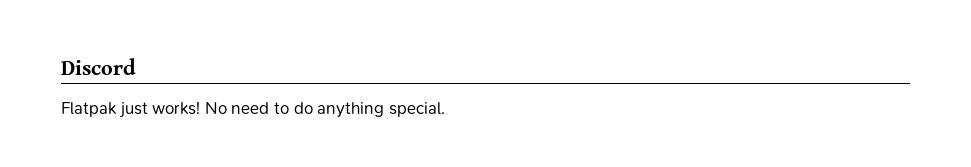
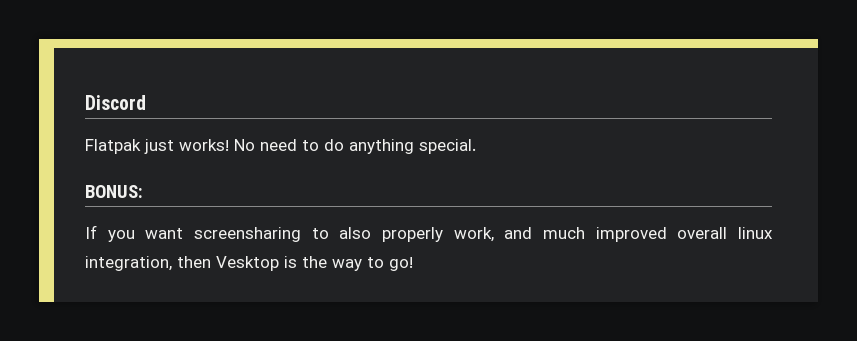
(445, 109) none -> [85,185,143,198] [85,225,773,242] [85,256,413,271] // BONUS: // If you want screensharing to also properly work, and much improved overall linux integration, then Vesktop is the way to go!

